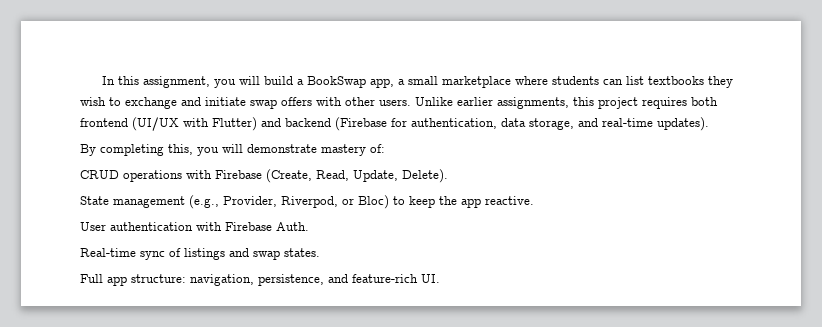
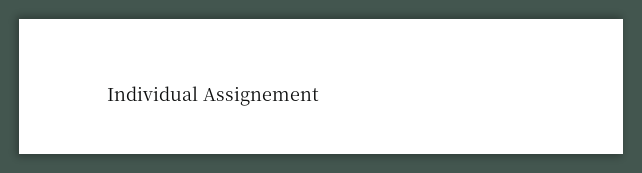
[101,76,733,88] [80,97,718,109] [80,117,709,131] [80,144,385,156] [80,169,448,183] [80,195,534,209] [80,222,309,231] [80,248,320,260] [80,274,440,286] In this assignment, you will build a BookSwap app, a small marketplace where students can list textbooks they wish to exchange and initiate swap offers with other users. Unlike earlier assignments, this project requires both frontend (UI/UX with Flutter) and backend (Firebase for authentication, data storage, and real-time updates). // By completing this, you will demonstrate mastery of: // CRUD operations with Firebase (Create, Read, Update, Delete). // State management (e.g., Provider, Riverpod, or Bloc) to keep the app reactive. // User authentication with Firebase Auth. // Real-time sync of listings and swap states. // Full app structure: navigation, persistence, and feature-rich UI. -> [107,86,319,106] Individual Assignement

